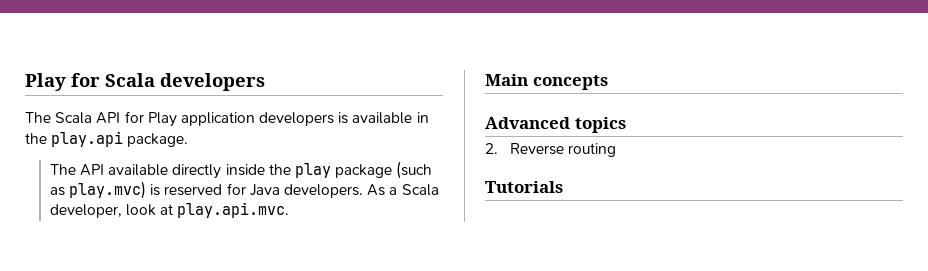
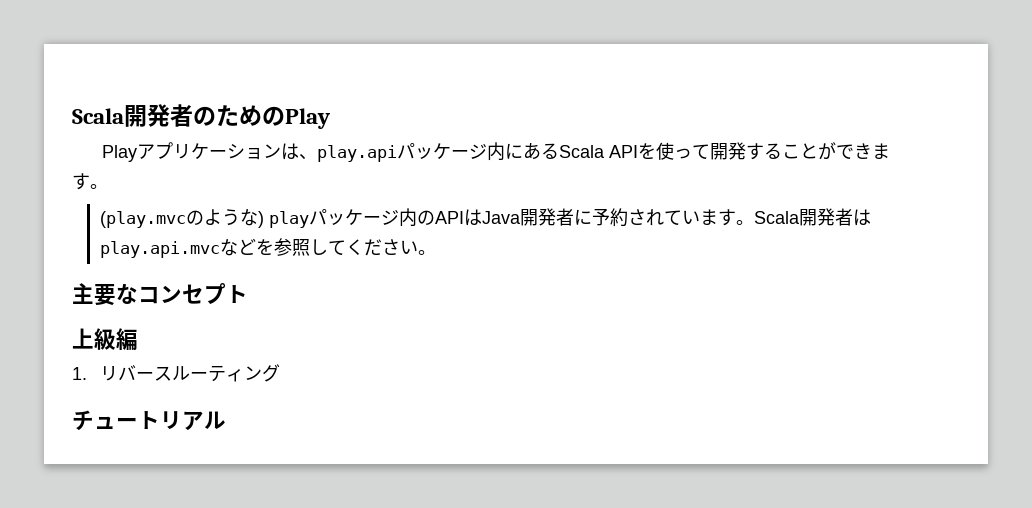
[25,73,265,91] [25,111,429,127] [25,131,189,147] [49,161,433,179] [49,181,439,199] [49,202,290,218] [485,74,608,90] [485,117,626,133] [485,143,617,157] [485,181,563,193] Play for Scala developers // The Scala API for Play application developers is available in the play.api package. // The API available directly inside the play package (such as play.mvc) is reserved for Java developers. As a Scala developer, look at play.api.mvc. // Main concepts // Advanced topics // 2. Reverse routing // Tutorials -> [72,104,330,129] [101,142,890,162] [72,173,108,190] [99,208,871,228] [99,238,436,258] [72,283,248,306] [72,328,138,350] [72,364,280,382] [72,410,226,431] Scala開発者のためのPlay // Playアプリケーションは、play.apiパッケージ内にあるScala APIを使って開発することができます。 // (play.mvcのような) playパッケージ内のAPIはJava開発者に予約されています。Scala開発者はplay.api.mvcなどを参照してください。 // 主要なコンセプト // 上級編 // 1.リバースルーティング // チュートリアル

